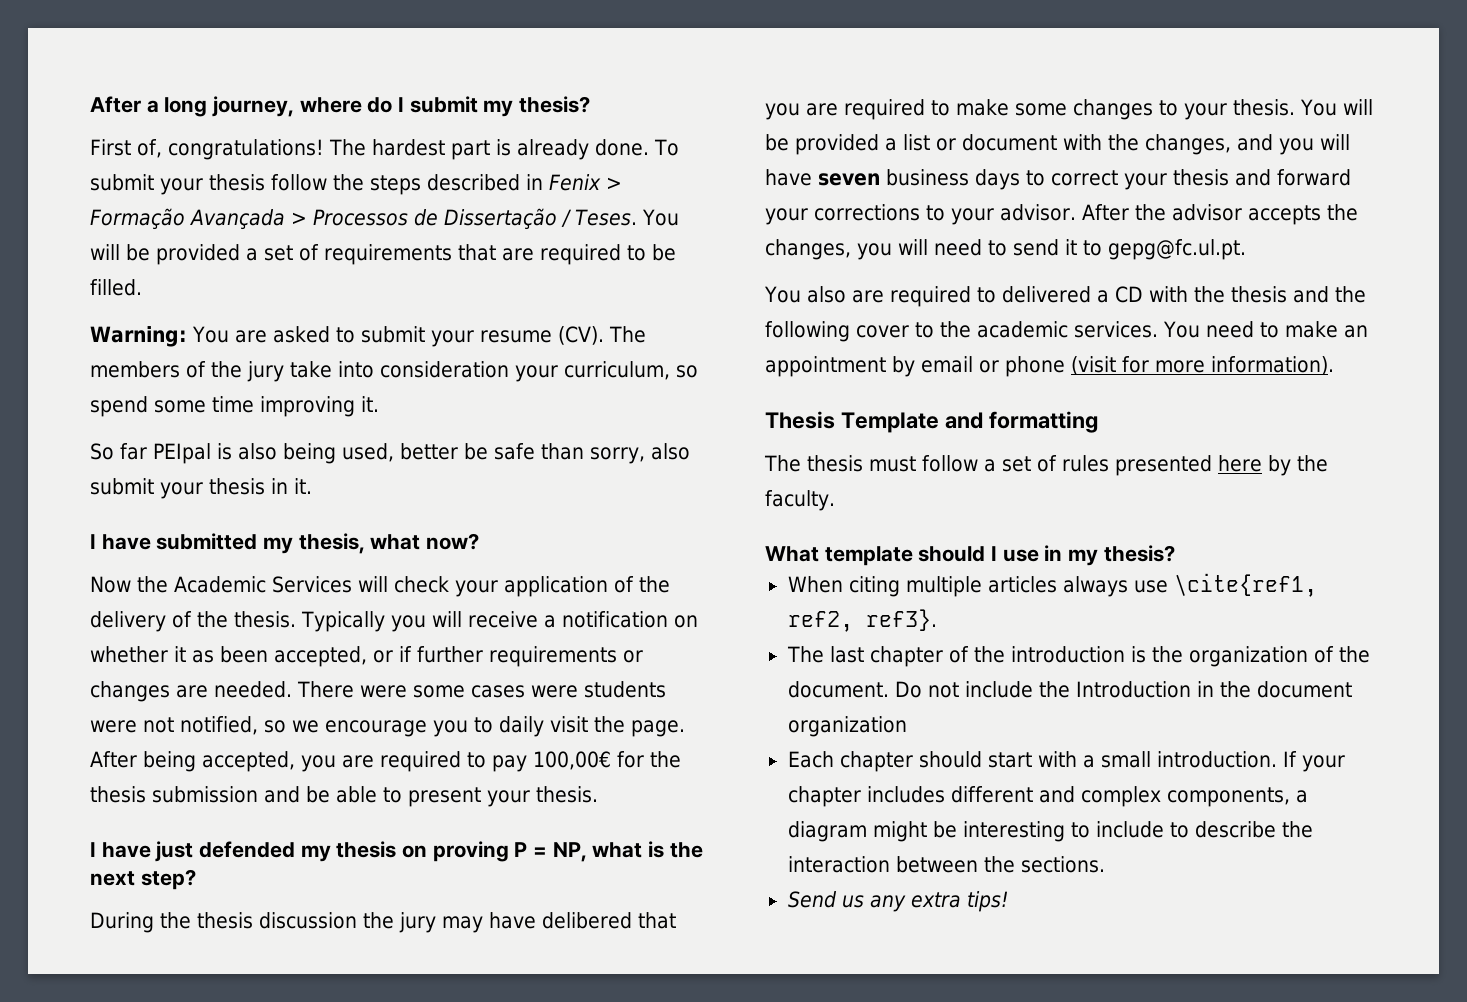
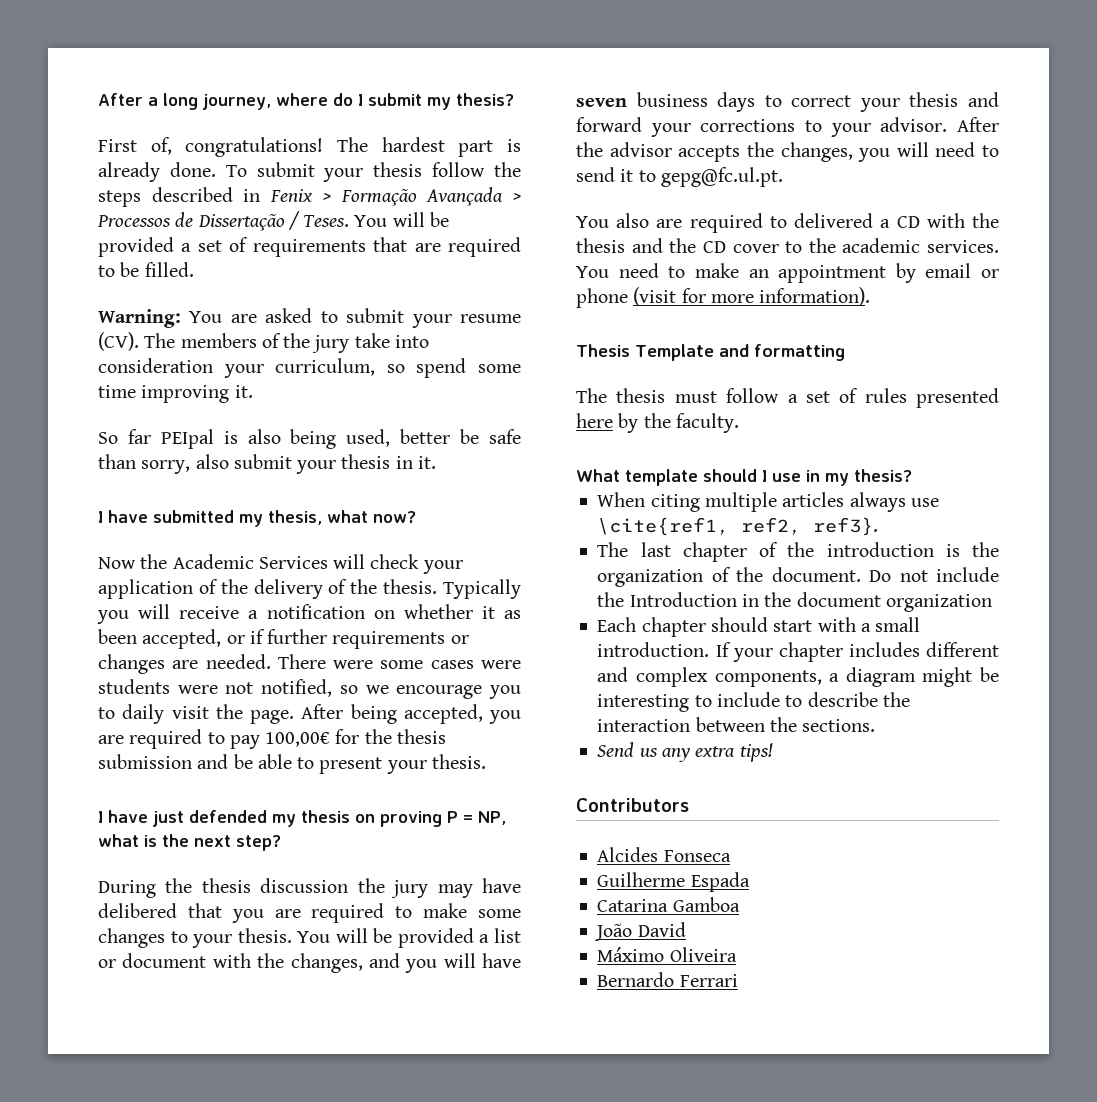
[765,321,850,342] following -> [702,241,726,253] CD
(1009, 901) none -> [576,798,689,812] [597,847,731,862] [597,872,750,892] [597,897,740,912] [594,922,686,941] [597,947,737,962] [597,972,738,987] // Contributors // Alcides Fonseca // Guilherme Espada // Catarina Gamboa // João David // Máximo Oliveira // Bernardo Ferrari

